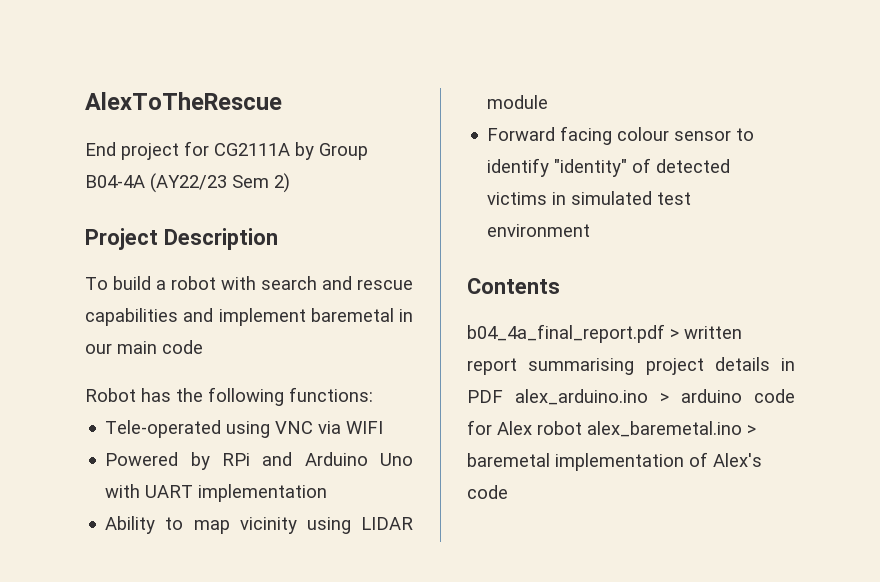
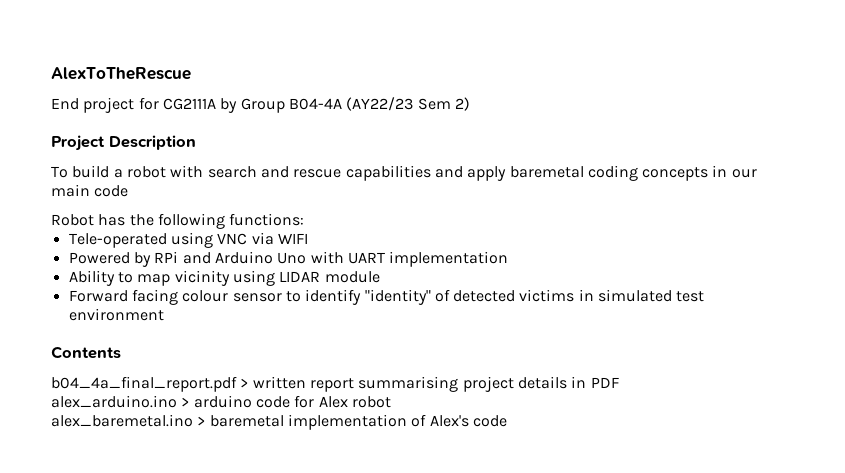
[218,308,394,326] implement baremetal -> [467,165,709,181] apply baremetal coding concepts
(503, 396) none -> (619, 382) //
(582, 428) none -> (391, 402) //

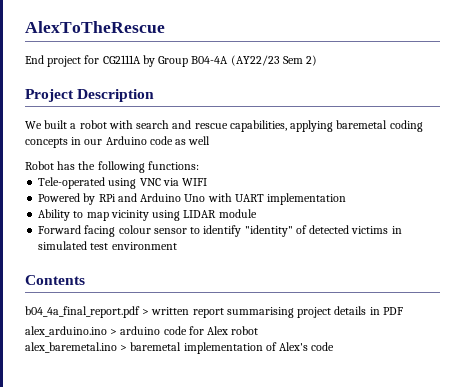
[51,165,110,178] To build -> [25,120,68,129] We built
[345,165,507,181] capabilities and apply -> [229,120,334,132] capabilities, applying
[51,184,129,197] main code -> [105,136,211,145] Arduino code as well

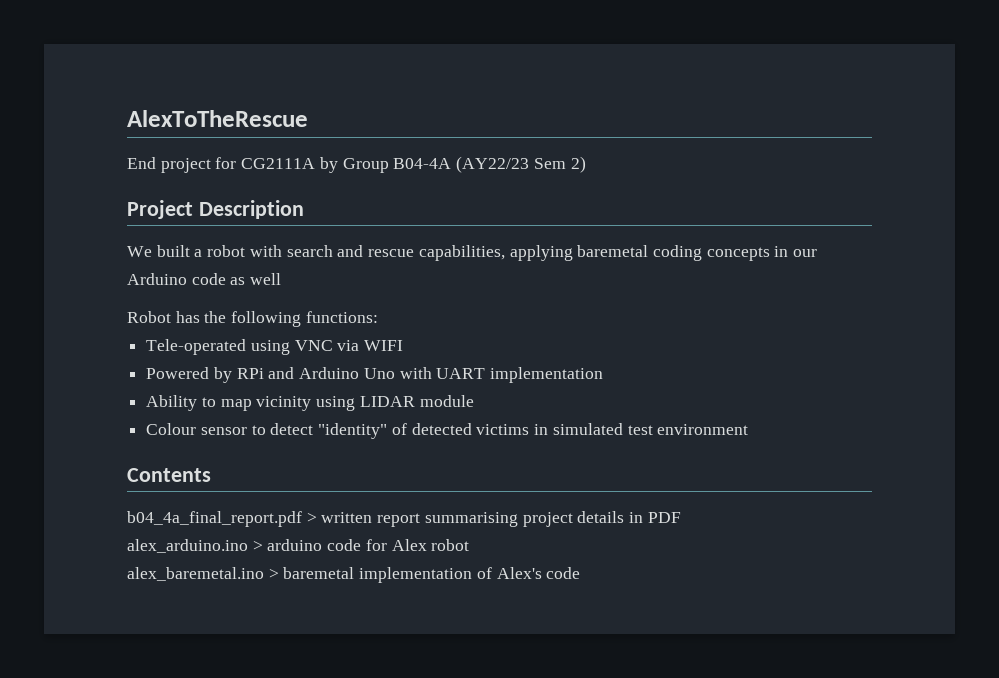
[38,225,151,237] Forward facing colour -> [146,423,197,435] Colour
[203,225,242,237] identify -> [270,423,314,435] detect

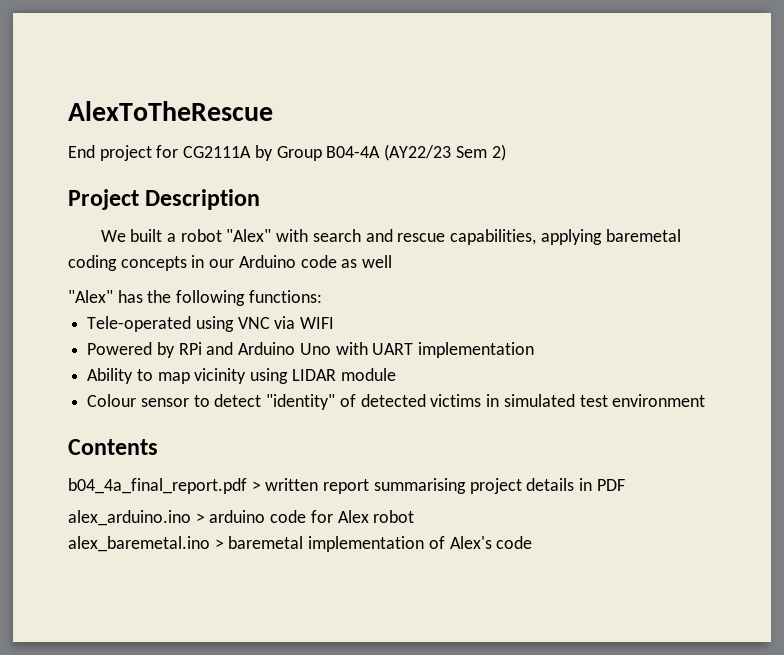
(246, 251) none -> [226,229,272,242] "Alex"
[127,311,171,323] Robot -> [68,290,113,303] "Alex"

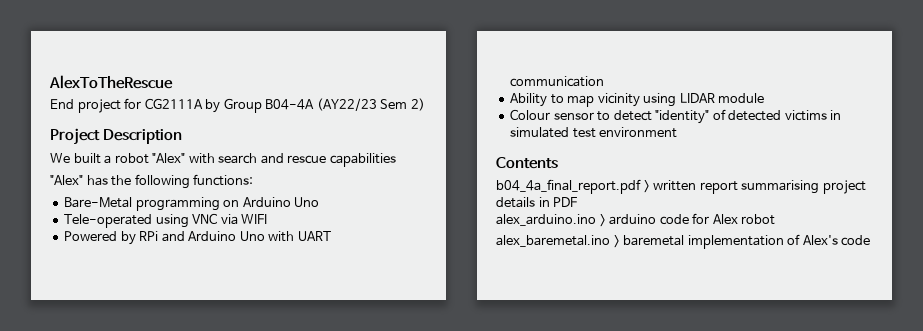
[450,229,681,245] [68,255,393,271] capabilities, applying baremetal coding concepts in our Arduino code as well -> [329,153,396,167] capabilities
(322, 296) none -> [64,197,320,211] // Bare-Metal programming on Arduino Uno
[418,342,535,358] implementation -> [510,76,605,87] communication

